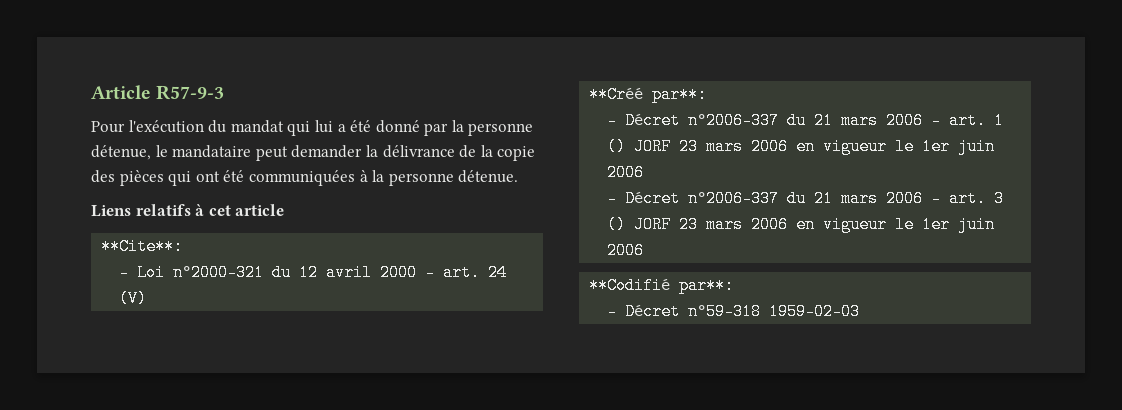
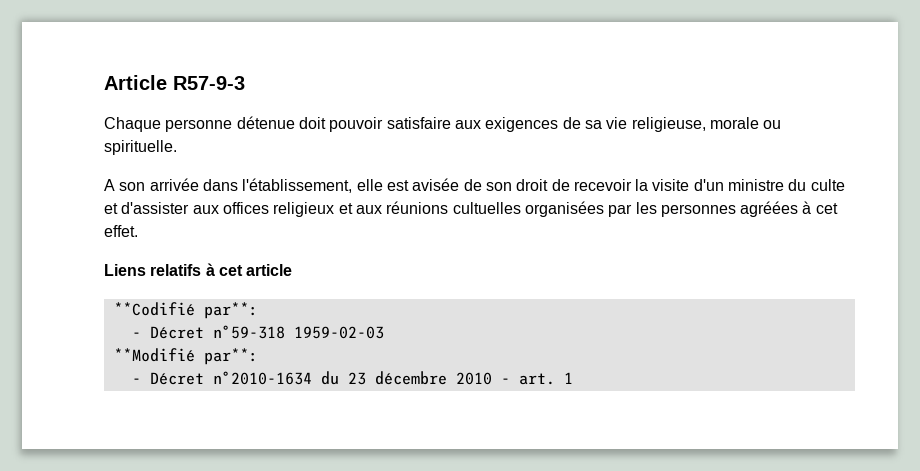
[91,120,534,136] [91,145,536,161] [91,170,519,186] Pour l'exécution du mandat qui lui a été donné par la personne détenue, le mandataire peut demander la délivrance de la copie des pièces qui ont été communiquées à la personne détenue. -> [104,116,782,132] [104,140,177,155] [104,178,845,193] [104,201,838,217] [104,225,138,237] Chaque personne détenue doit pouvoir satisfaire aux exigences de sa vie religieuse, morale ou spirituelle. // A son arrivée dans l'établissement, elle est avisée de son droit de recevoir la visite d'un ministre du culte et d'assister aux offices religieux et aux réunions cultuelles organisées par les personnes agréées à cet effet.
[101,238,184,255] [119,264,508,281] [119,290,148,307] [589,86,708,103] [607,112,1005,129] [607,138,996,155] [607,164,645,181] [607,190,1005,207] [607,216,996,233] [607,242,645,259] // **Cite**: // - Loi n°2000-321 du 12 avril 2000 - art. 24 (V) // **Créé par**: // - Décret n°2006-337 du 21 mars 2006 - art. 1 () JORF 23 mars 2006 en vigueur le 1er juin 2006 // - Décret n°2006-337 du 21 mars 2006 - art. 3 () JORF 23 mars 2006 en vigueur le 1er juin 2006 -> (293, 270) none
(861, 311) none -> [113,348,258,365] [131,371,573,385] // **Modifié par**: // - Décret n°2010-1634 du 23 décembre 2010 - art. 1

